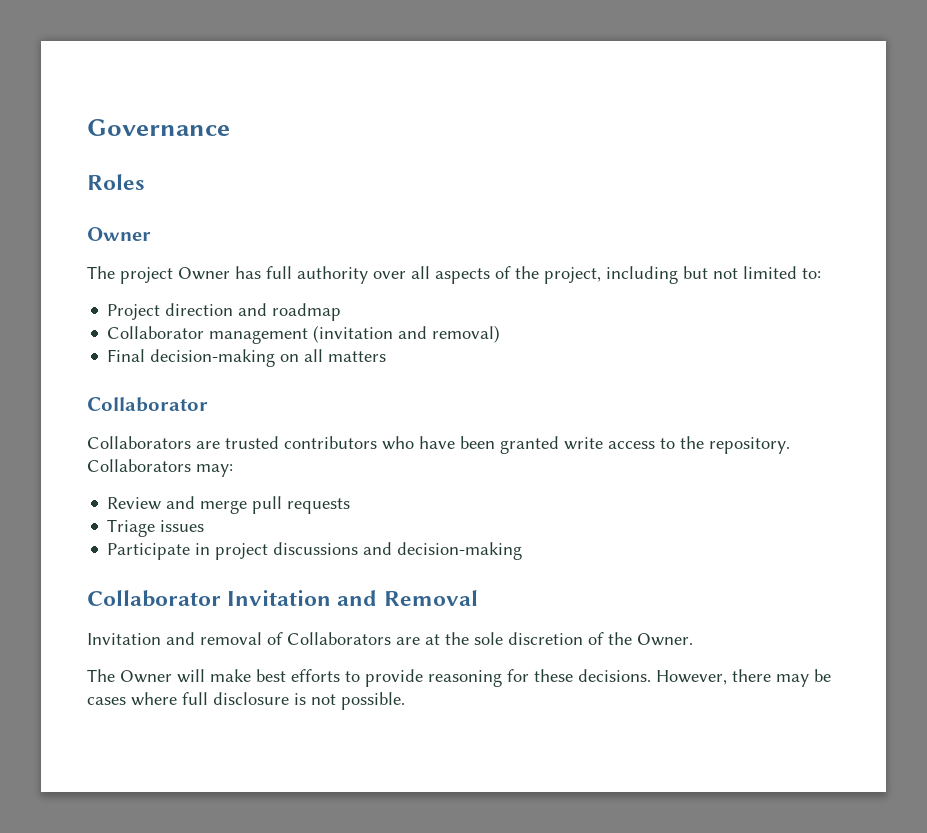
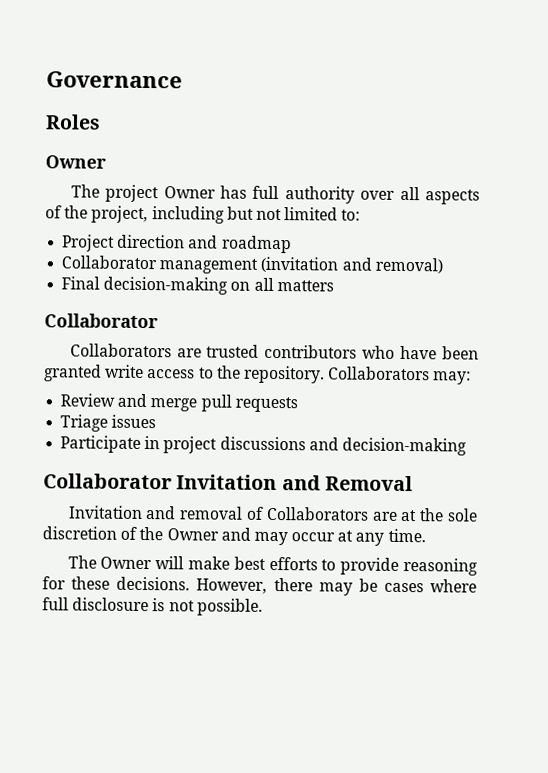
[637,633,693,646] Owner. -> [166,527,426,546] Owner and may occur at any time.

